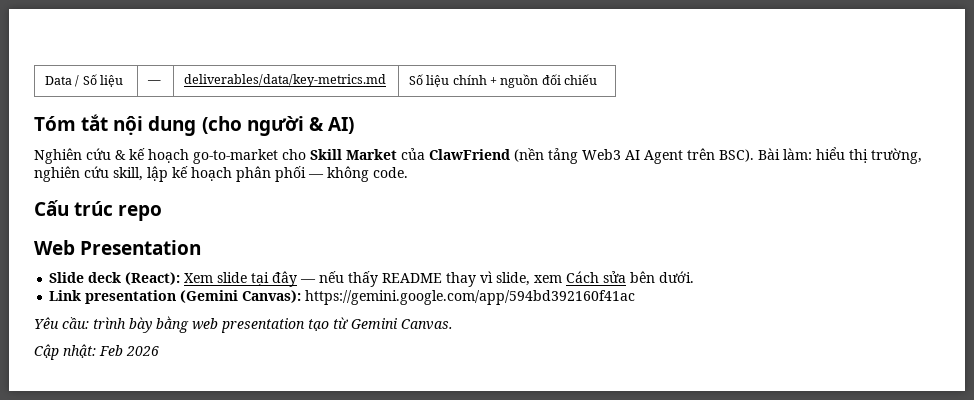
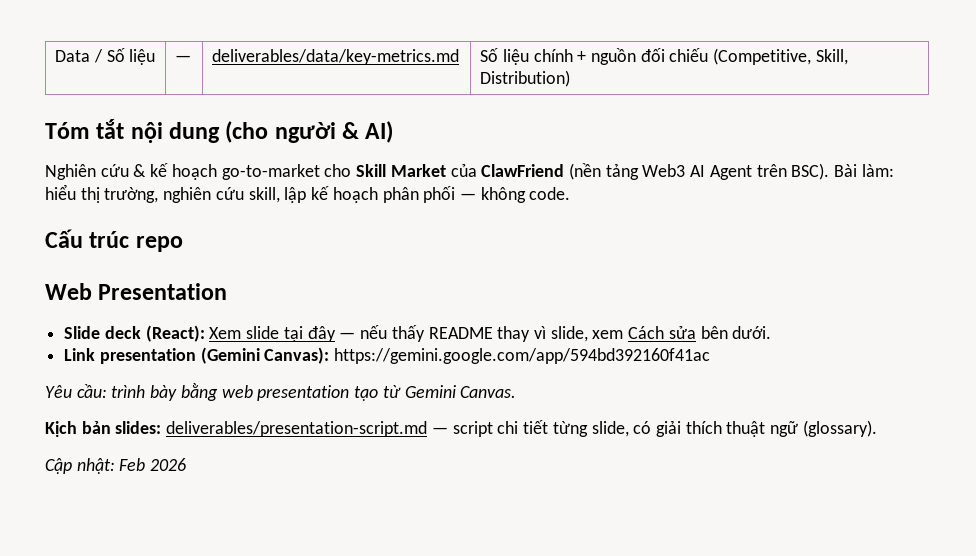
(598, 79) none -> [713,48,848,65] [480,70,571,87] (Competitive, Skill, Distribution)
(453, 324) none -> [45,420,877,437] // Kịch bản slides: deliverables/presentation-script.md — script chi tiết từng slide, có giải thích thuật ngữ (glossary).

